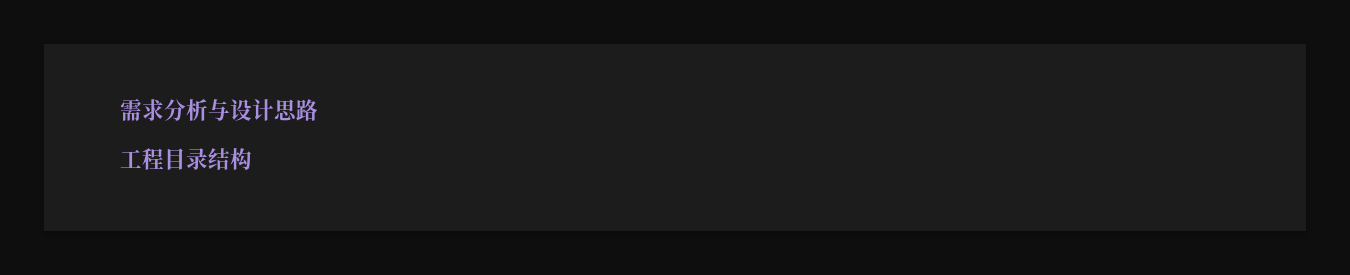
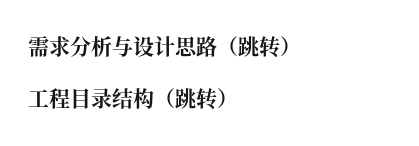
(318, 110) none -> [217,36,301,58] （跳转）
(252, 159) none -> [154,88,238,110] （跳转）

